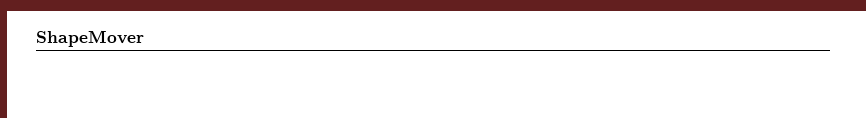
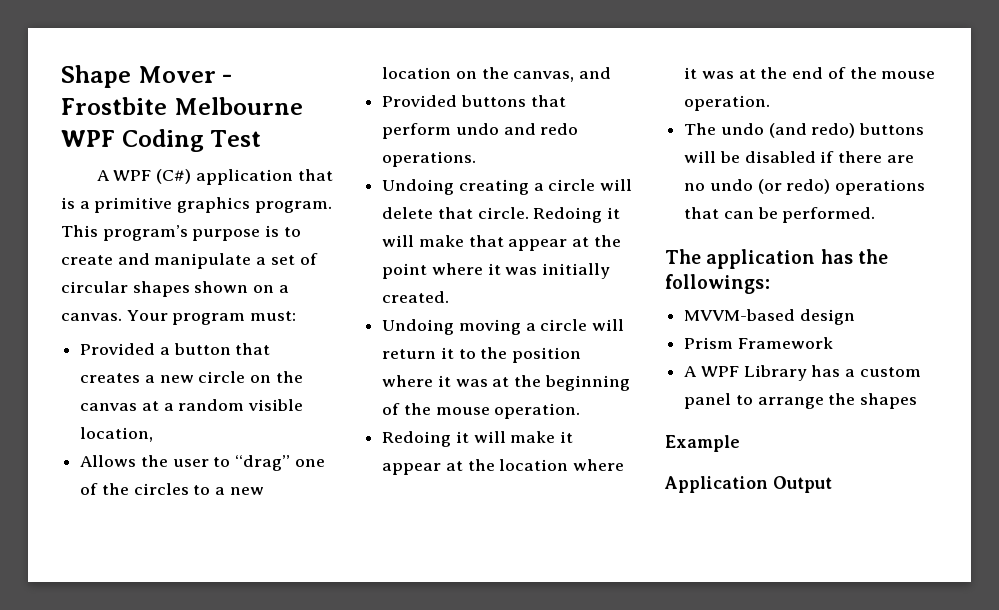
[36,30,144,47] ShapeMover -> [61,65,233,88] [61,97,303,115] [61,129,262,152] [96,169,333,185] [61,197,332,213] [61,225,301,241] [61,253,318,269] [61,281,289,297] [61,310,297,325] [80,343,271,355] [80,371,303,383] [80,399,304,411] [80,427,154,442] [80,455,325,471] [80,483,264,495] [382,67,612,82] [382,95,566,107] [382,123,579,139] [382,151,477,167] [382,179,633,195] [382,207,621,223] [382,235,621,251] [382,263,611,279] [382,291,450,303] [382,319,625,335] [382,347,582,363] [382,375,630,391] [382,403,581,419] [382,431,574,447] [382,459,625,475] [684,67,936,79] [684,95,771,111] [684,123,925,138] [684,151,914,163] [684,179,926,195] [684,207,876,223] [665,249,888,269] [665,274,770,294] [684,309,855,325] [684,337,833,349] [684,365,921,381] [684,393,918,409] [665,435,740,452] [664,476,832,493] Shape Mover - Frostbite Melbourne WPF Coding Test // A WPF (C#) application that is a primitive graphics program. This program’s purpose is to create and manipulate a set of circular shapes shown on a canvas. Your program must: // Provided a button that creates a new circle on the canvas at a random visible location, // Allows the user to “drag” one of the circles to a new location on the canvas, and // Provided buttons that perform undo and redo operations. // Undoing creating a circle will delete that circle. Redoing it will make that appear at the point where it was initially created. // Undoing moving a circle will return it to the position where it was at the beginning of the mouse operation. // Redoing it will make it appear at the location where it was at the end of the mouse operation. // The undo (and redo) buttons will be disabled if there are no undo (or redo) operations that can be performed. // The application has the followings: // MVVM-based design // Prism Framework // A WPF Library has a custom panel to arrange the shapes // Example // Application Output

